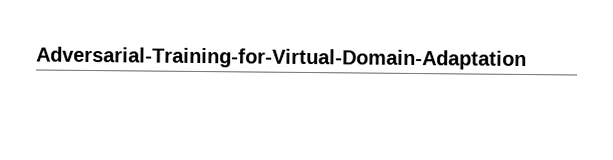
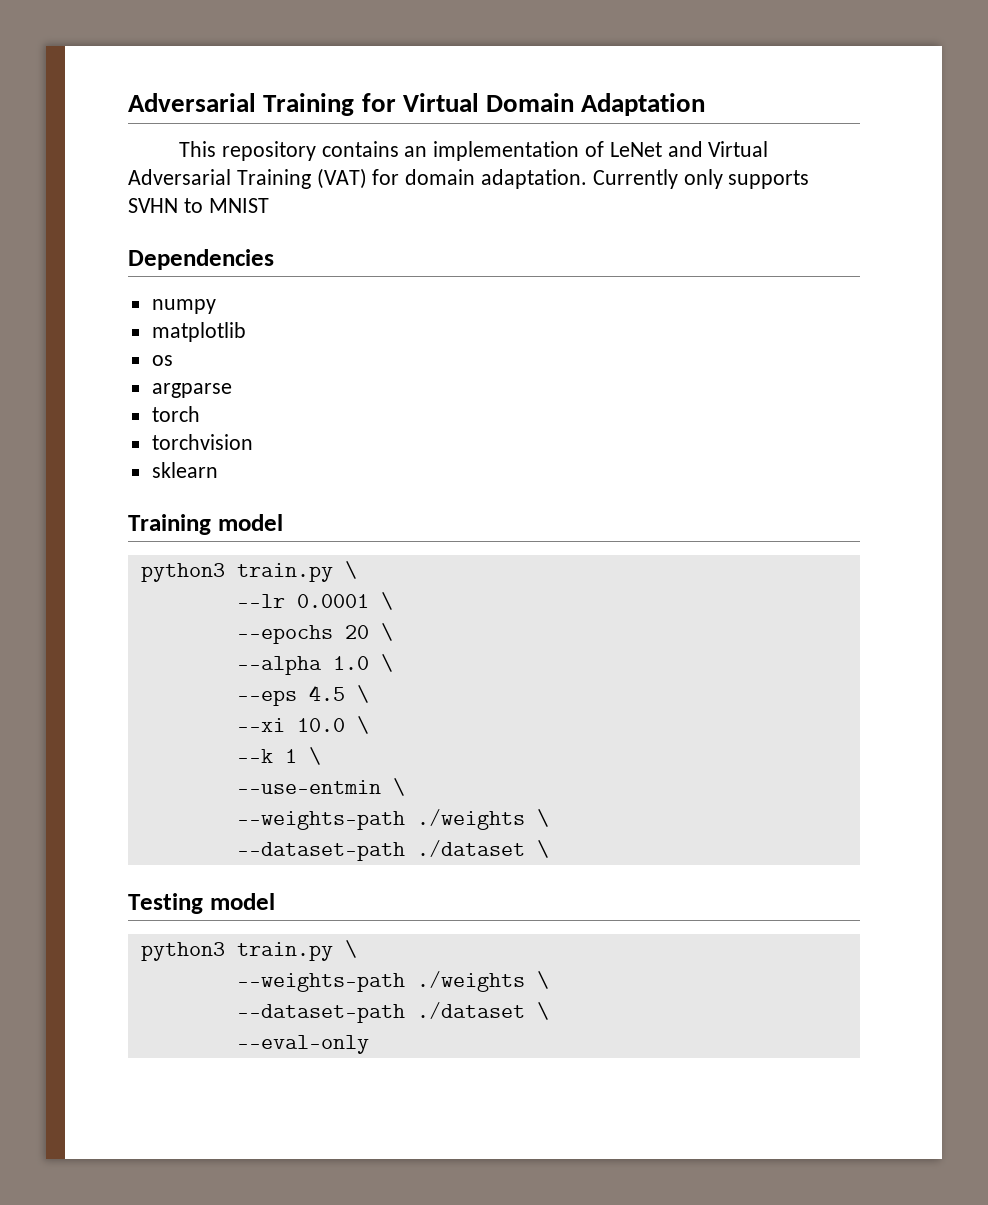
[36,46,527,71] Adversarial-Training-for-Virtual-Domain-Adaptation -> [128,93,706,116] [179,141,769,161] [128,168,810,189] [128,198,269,213] [128,249,274,270] [151,299,216,314] [151,322,246,342] [151,355,173,366] [151,383,232,398] [151,406,200,422] [151,434,253,450] [151,462,218,478] [128,514,283,535] [140,561,357,582] [236,592,393,610] [236,623,393,644] [236,654,393,675] [236,685,369,706] [236,716,369,734] [236,747,321,765] [236,778,405,796] [236,809,549,830] [236,840,549,861] [128,893,275,914] [140,940,357,961] [236,971,549,992] [236,1002,549,1023] [236,1035,369,1054] Adversarial Training for Virtual Domain Adaptation // This repository contains an implementation of LeNet and Virtual Adversarial Training (VAT) for domain adaptation. Currently only supports SVHN to MNIST // Dependencies // numpy // matplotlib // os // argparse // torch // torchvision // sklearn // Training model // python3 train.py \ // --lr 0.0001 \ // --epochs 20 \ // --alpha 1.0 \ // --eps 4.5 \ // --xi 10.0 \ // --k 1 \ // --use-entmin \ // --weights-path ./weights \ // --dataset-path ./dataset \ // Testing model // python3 train.py \ // --weights-path ./weights \ // --dataset-path ./dataset \ // --eval-only

